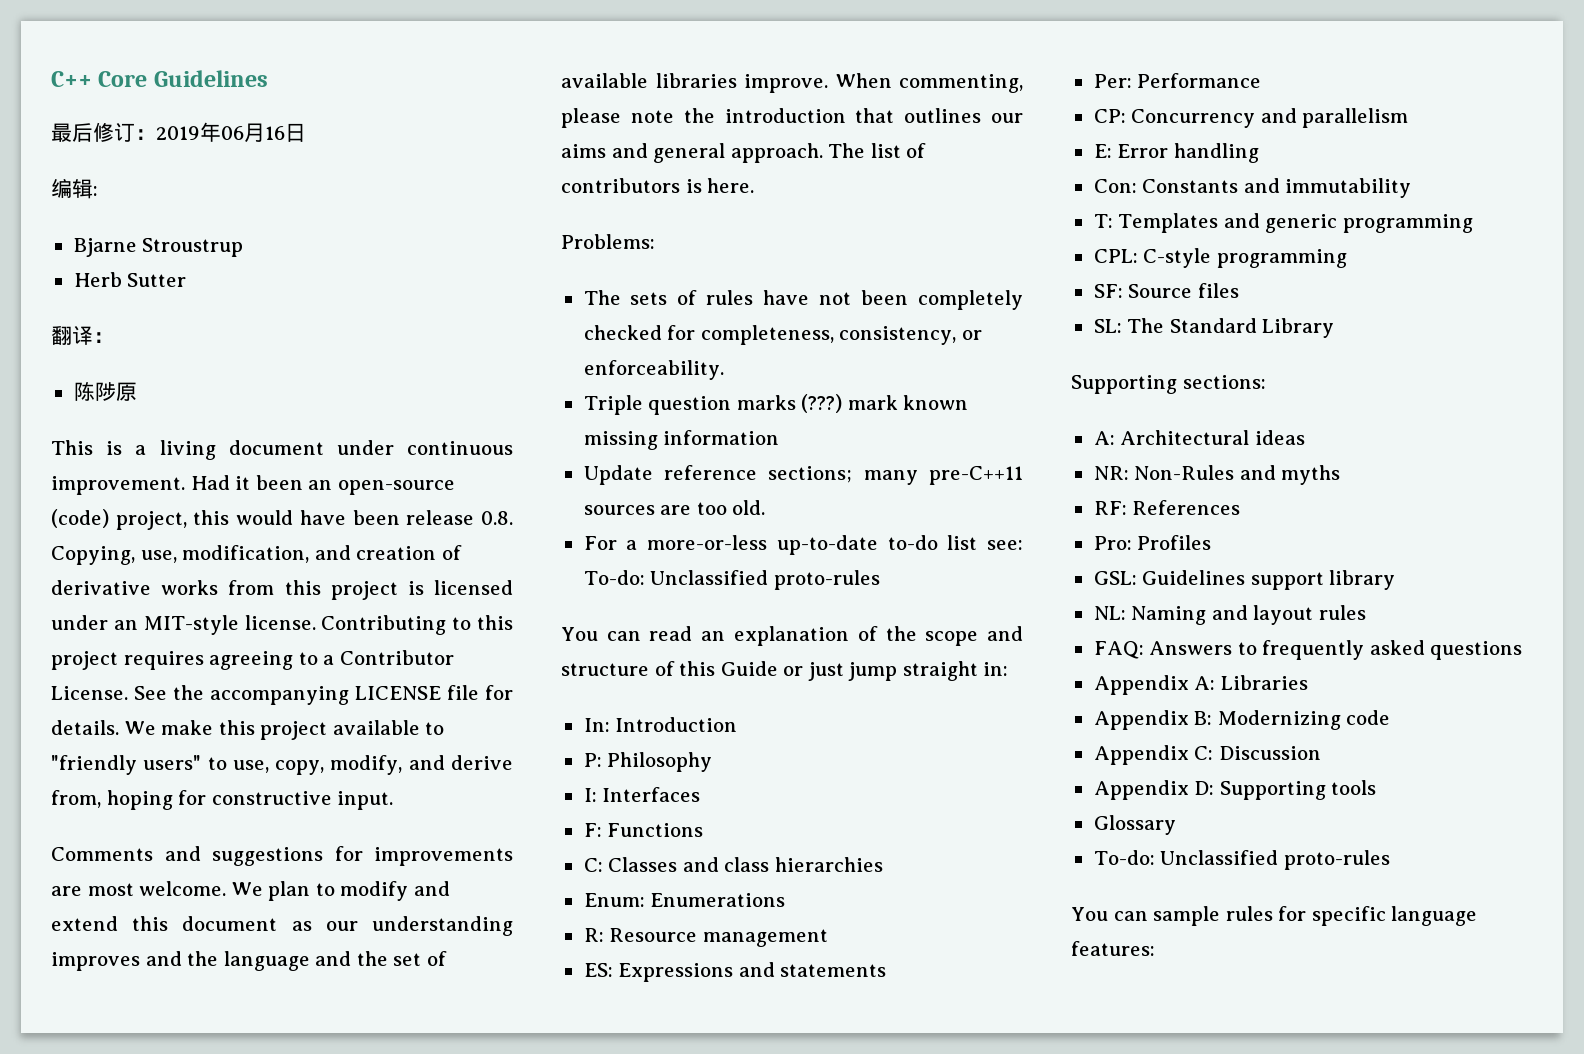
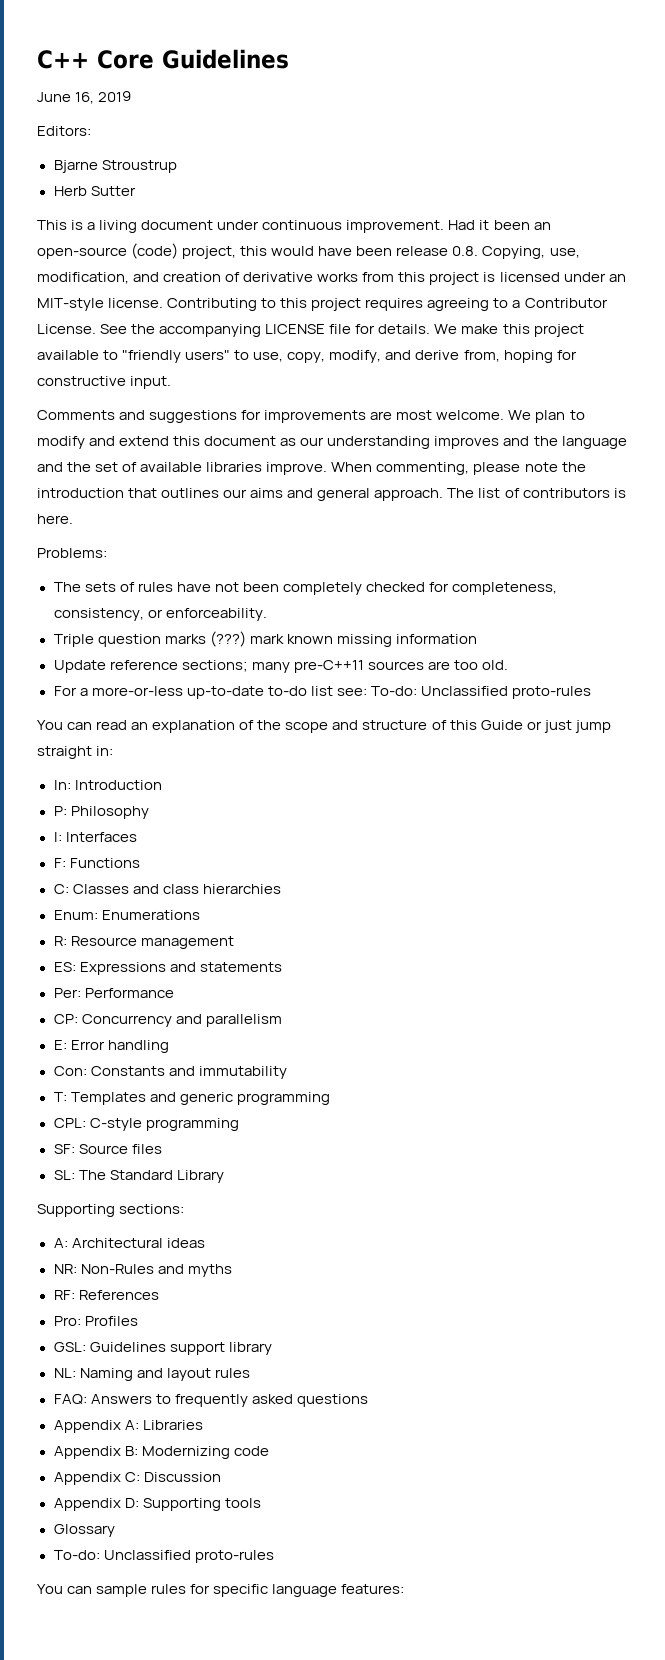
[51,122,156,142] 最后修订： -> [37,92,95,104] June 16,
[200,122,306,142] [51,178,98,199] 年06月16日 // 编辑: -> [37,126,91,136] // Editors:
[51,326,114,345] [73,382,137,401] // 翻译： // 陈陟原 -> (136, 191) none

